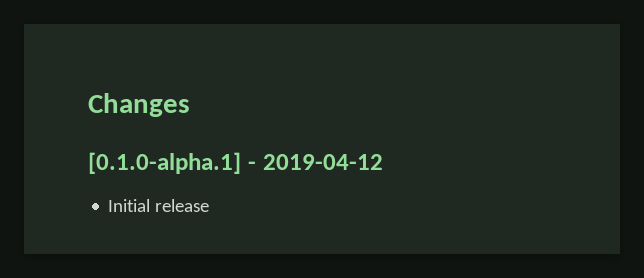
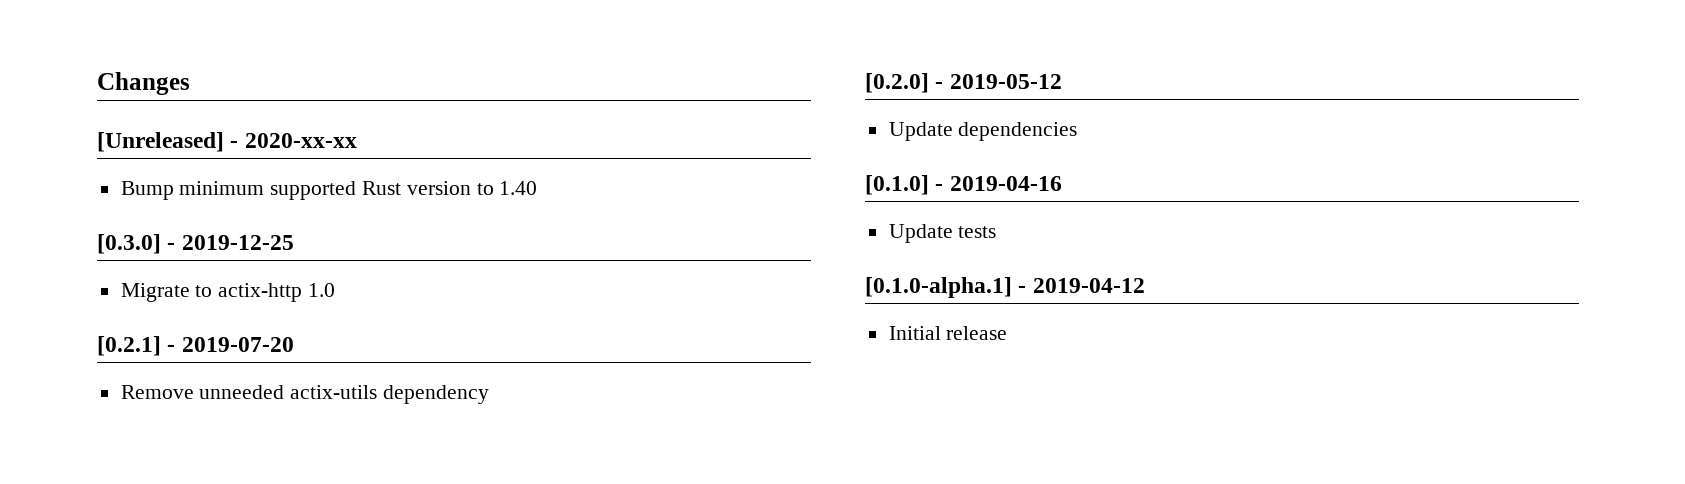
(190, 105) none -> [97,132,357,152] [120,181,538,200] [97,234,294,254] [120,283,336,302] [97,336,294,356] [120,385,490,404] [865,73,1062,93] [888,122,1078,141] [865,175,1062,195] [888,224,997,243] // [Unreleased] - 2020-xx-xx // Bump minimum supported Rust version to 1.40 // [0.3.0] - 2019-12-25 // Migrate to actix-http 1.0 // [0.2.1] - 2019-07-20 // Remove unneeded actix-utils dependency // [0.2.0] - 2019-05-12 // Update dependencies // [0.1.0] - 2019-04-16 // Update tests

